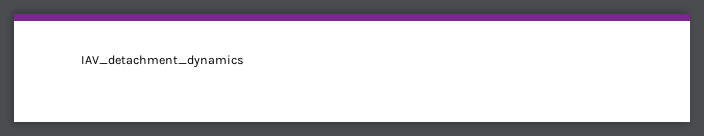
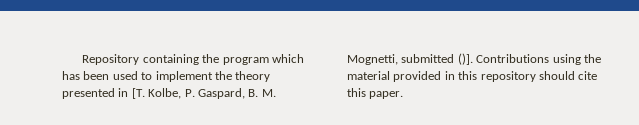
[81,55,244,68] IAV_detachment_dynamics -> [82,54,304,65] [62,71,271,82] [62,88,276,99] [347,53,601,65] [347,71,598,82] [347,88,404,99] Repository containing the program which has been used to implement the theory presented in [T. Kolbe, P. Gaspard, B. M. Mognetti, submitted ()]. Contributions using the material provided in this repository should cite this paper.

